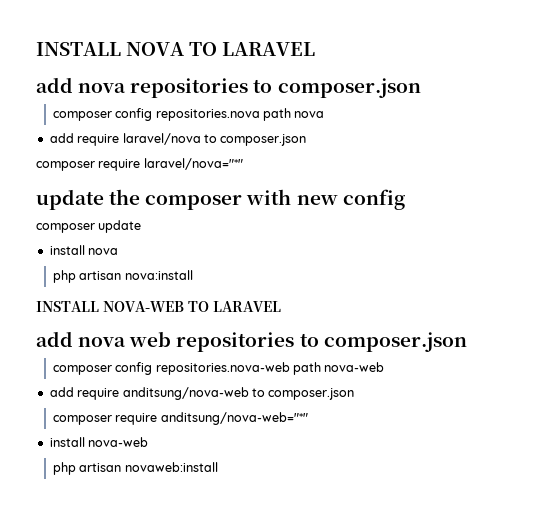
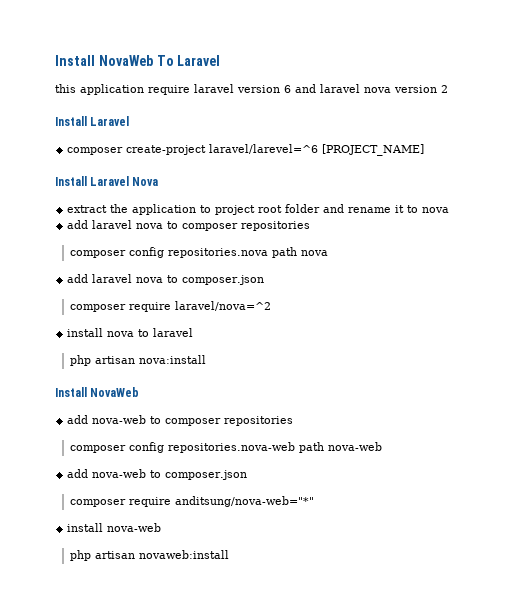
[36,42,316,56] [36,77,421,98] INSTALL NOVA TO LARAVEL // add nova repositories to composer.json -> [55,55,221,66] [55,84,448,95] [55,116,130,126] [67,144,425,156] [55,176,159,186] [67,204,450,215] [67,220,311,231] Install NovaWeb To Laravel // this application require laravel version 6 and laravel nova version 2 // Install Laravel // composer create-project laravel/larevel=^6 [PROJECT_NAME] // Install Laravel Nova // extract the application to project root folder and rename it to nova // add laravel nova to composer repositories
[77,133,307,146] [36,158,243,171] [36,189,405,210] [36,220,142,233] require laravel/nova to composer.json // composer require laravel/nova="*" // update the composer with new config // composer update -> [92,274,265,285] [69,301,271,312] laravel nova to composer.json // composer require laravel/nova=^2
(119, 251) none -> [138,328,194,337] to laravel
[36,301,281,312] [36,331,467,352] INSTALL NOVA-WEB TO LARAVEL // add nova web repositories to composer.json -> [55,387,140,397] [67,415,294,426] Install NovaWeb // add nova-web to composer repositories
[77,387,249,400] require anditsung/nova-web -> [92,469,147,478] nova-web

